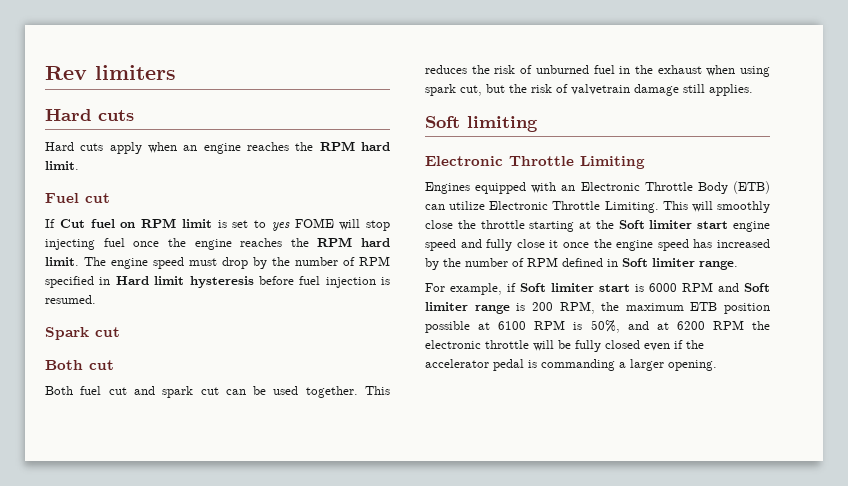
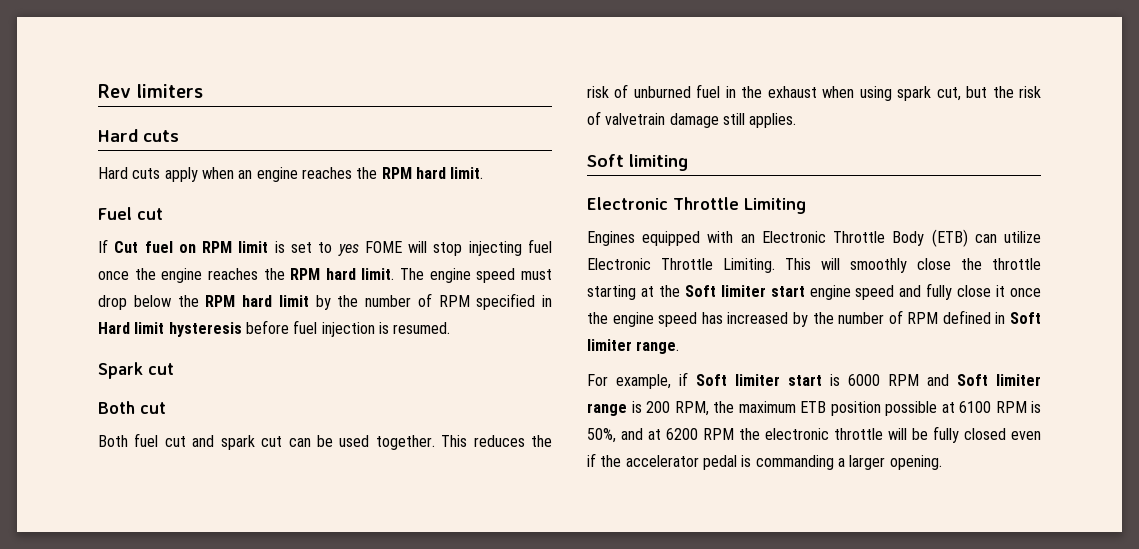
(248, 263) none -> [133,295,309,307] below the RPM hard limit

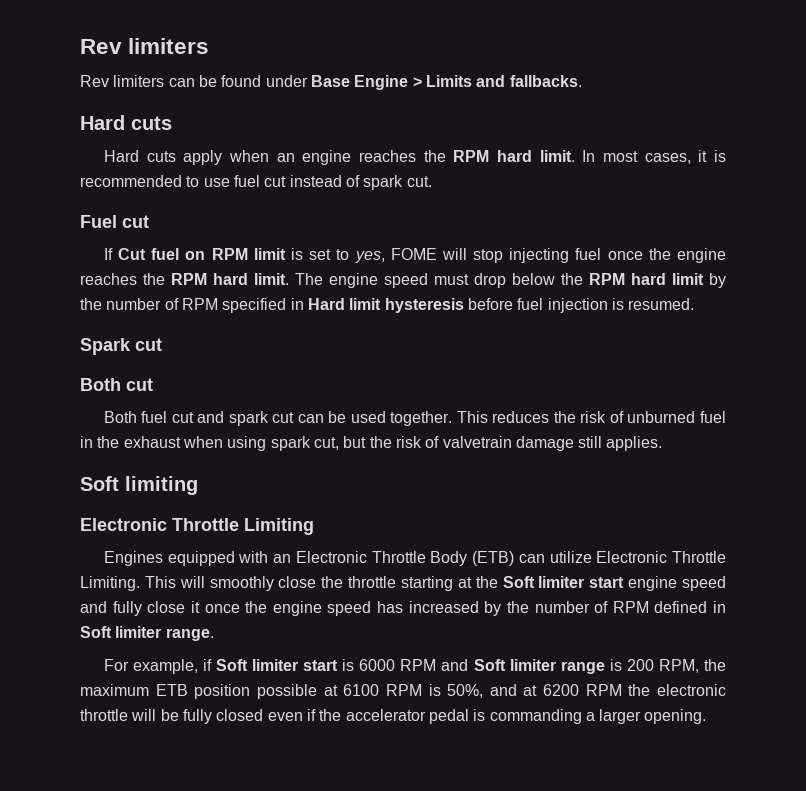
[98,84,203,98] Rev limiters -> [80,38,210,54] [80,75,582,90] Rev limiters // Rev limiters can be found under Base Engine > Limits and fallbacks.
(484, 173) none -> [582,150,727,164] [80,175,432,190] In most cases, it is recommended to use fuel cut instead of spark cut.
[337,244,359,256] yes -> [354,251,385,263] yes,

